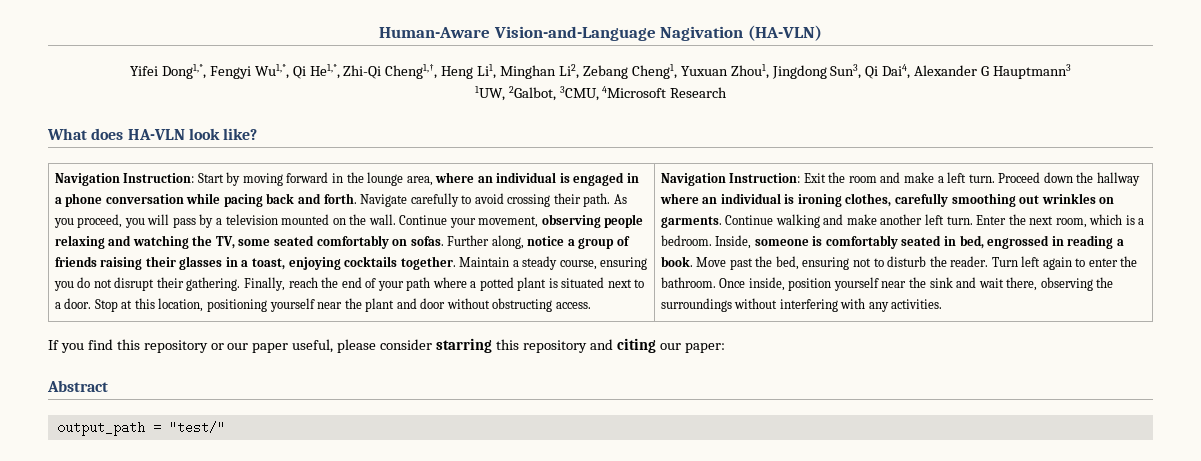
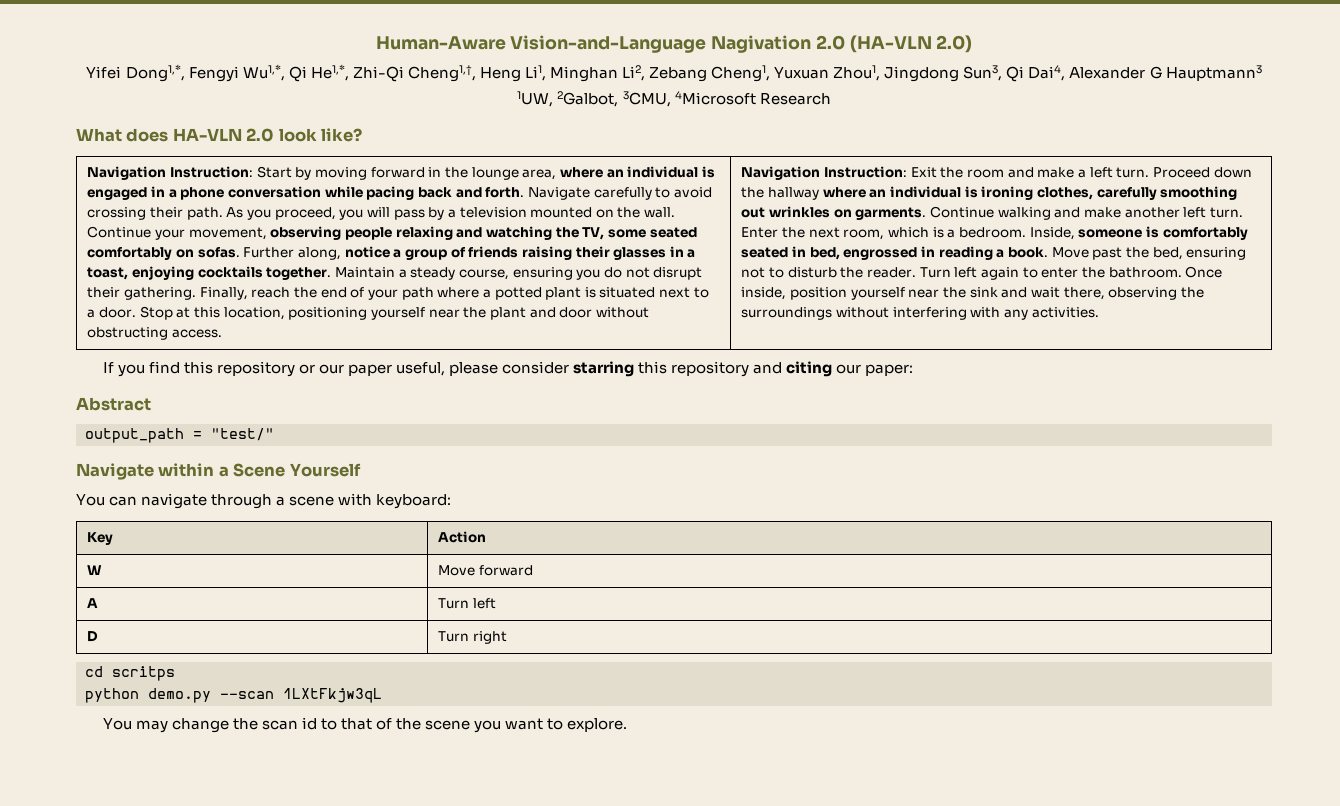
[747,25,822,41] (HA-VLN) -> [815,35,973,53] 2.0 (HA-VLN 2.0)
(185, 134) none -> [246,128,275,142] 2.0
(225, 427) none -> [76,463,361,480] [76,493,452,509] [87,532,114,545] [438,531,487,543] [87,565,103,575] [438,565,534,576] [87,598,99,608] [438,598,497,609] [87,631,99,642] [438,631,508,644] [85,666,175,681] [85,688,382,703] [102,717,628,733] // Navigate within a Scene Yourself // You can navigate through a scene with keyboard: // Key | Action // W | Move forward // A | Turn left // D | Turn right // cd scritps // python demo.py --scan 1LXtFkjw3qL // You may change the scan id to that of the scene you want to explore.

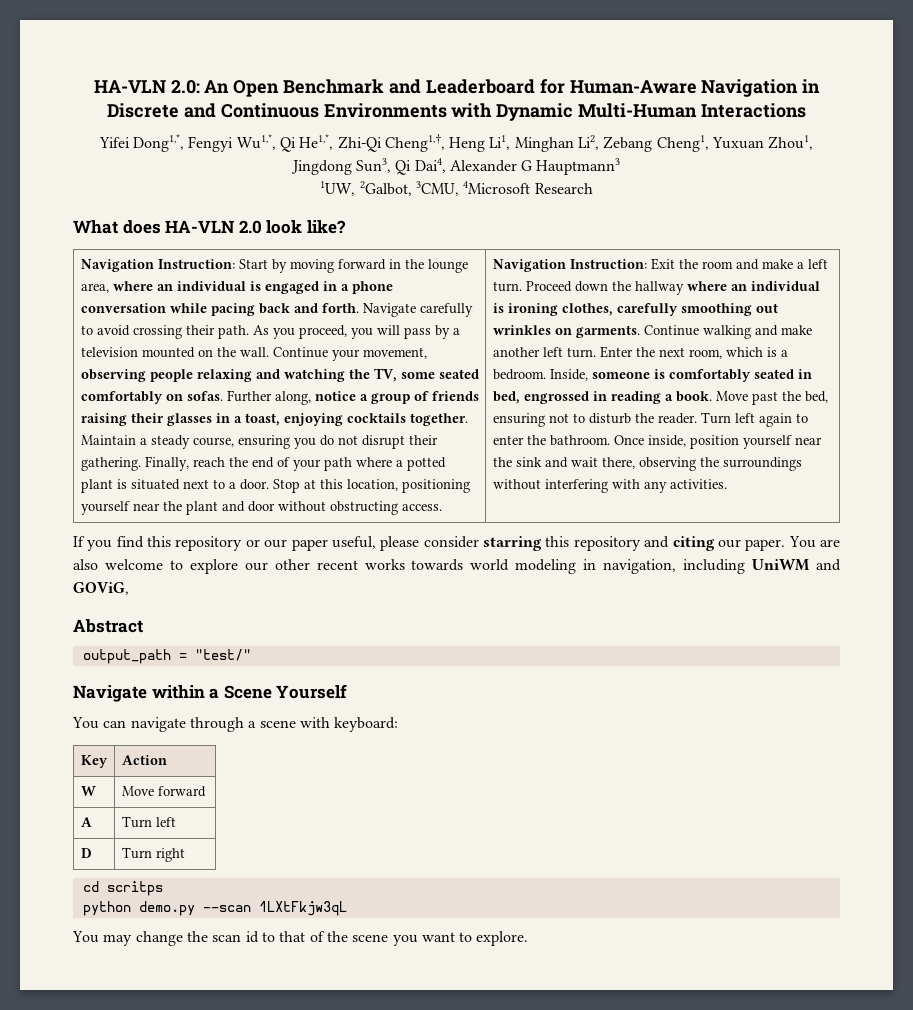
[375,35,973,53] Human-Aware Vision-and-Language Nagivation 2.0 (HA-VLN 2.0) -> [93,79,821,97] [106,103,807,121] HA-VLN 2.0: An Open Benchmark and Leaderboard for Human-Aware Navigation in Discrete and Continuous Environments with Dynamic Multi-Human Interactions
[865,364,914,376] paper: -> [745,536,840,551] [73,559,842,574] [73,582,129,595] paper. You are also welcome to explore our other recent works towards world modeling in navigation, including UniWM and GOViG,

